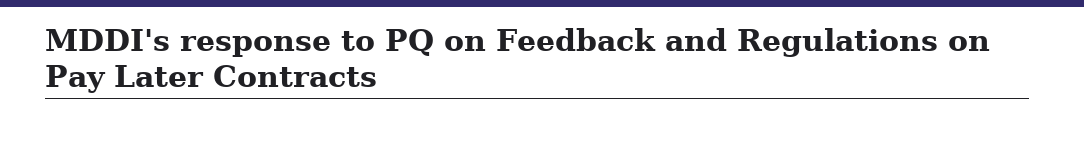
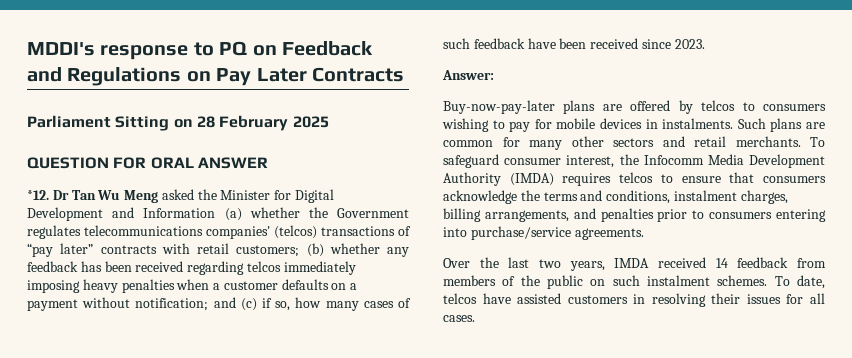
(377, 76) none -> [27,115,329,131] [27,157,268,169] [27,189,335,203] [27,207,409,221] [27,225,411,239] [27,243,409,257] [27,261,356,275] [27,279,358,293] [27,297,411,311] [443,38,705,49] [442,70,494,80] [443,100,826,114] [442,118,825,132] [443,136,825,150] [443,154,825,168] [443,172,826,186] [443,190,788,204] [443,208,826,222] [443,226,644,240] [443,257,826,271] [443,275,825,289] [443,293,825,307] [443,315,475,322] // Parliament Sitting on 28 February 2025 // QUESTION FOR ORAL ANSWER // *12. Dr Tan Wu Meng asked the Minister for Digital Development and Information (a) whether the Government regulates telecommunications companies' (telcos) transactions of “pay later” contracts with retail customers; (b) whether any feedback has been received regarding telcos immediately imposing heavy penalties when a customer defaults on a payment without notification; and (c) if so, how many cases of such feedback have been received since 2023. // Answer: // Buy-now-pay-later plans are offered by telcos to consumers wishing to pay for mobile devices in instalments. Such plans are common for many other sectors and retail merchants. To safeguard consumer interest, the Infocomm Media Development Authority (IMDA) requires telcos to ensure that consumers acknowledge the terms and conditions, instalment charges, billing arrangements, and penalties prior to consumers entering into purchase/service agreements. // Over the last two years, IMDA received 14 feedback from members of the public on such instalment schemes. To date, telcos have assisted customers in resolving their issues for all cases.

